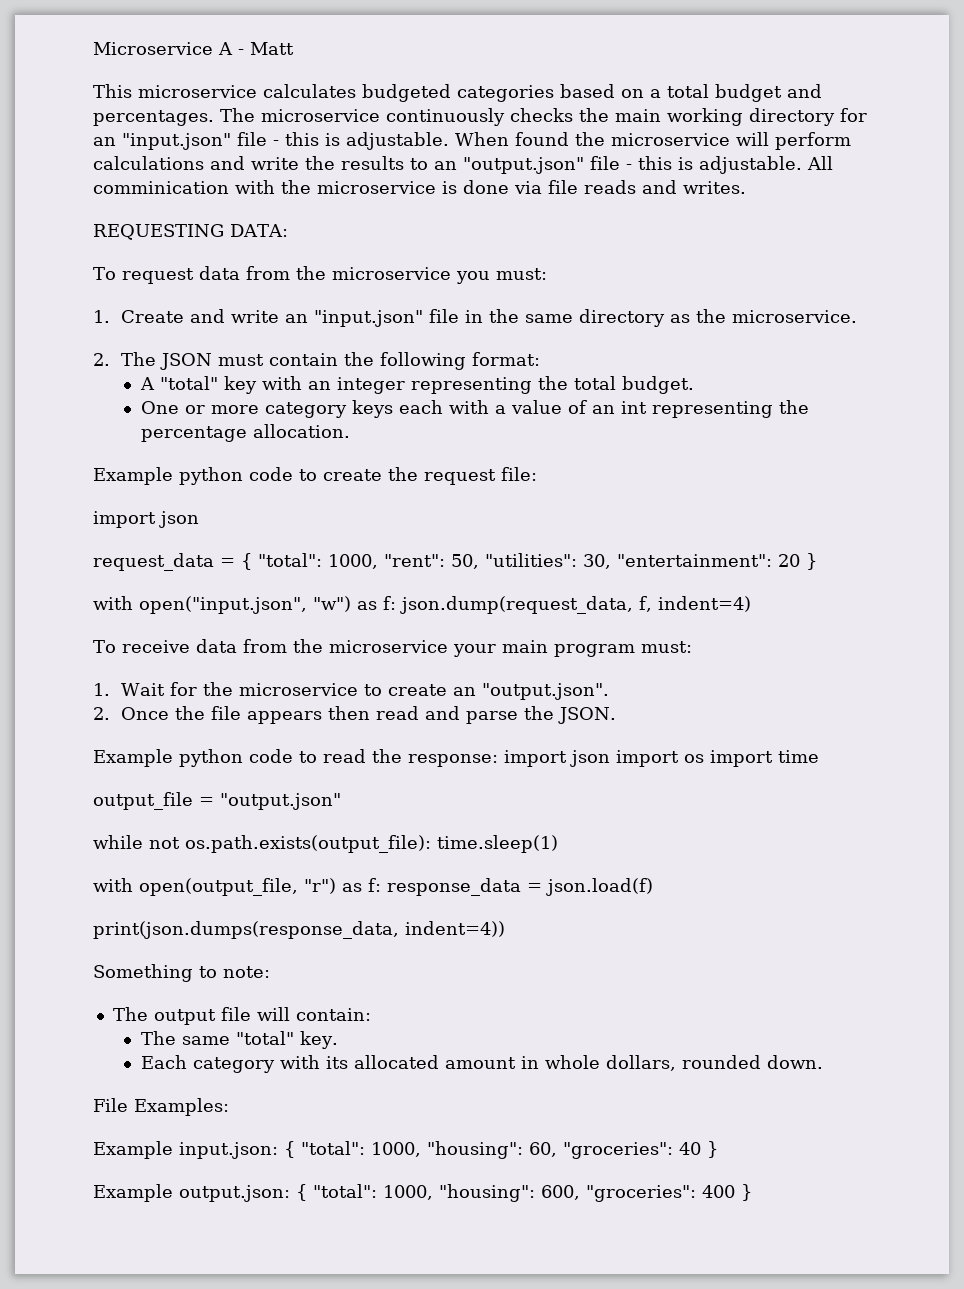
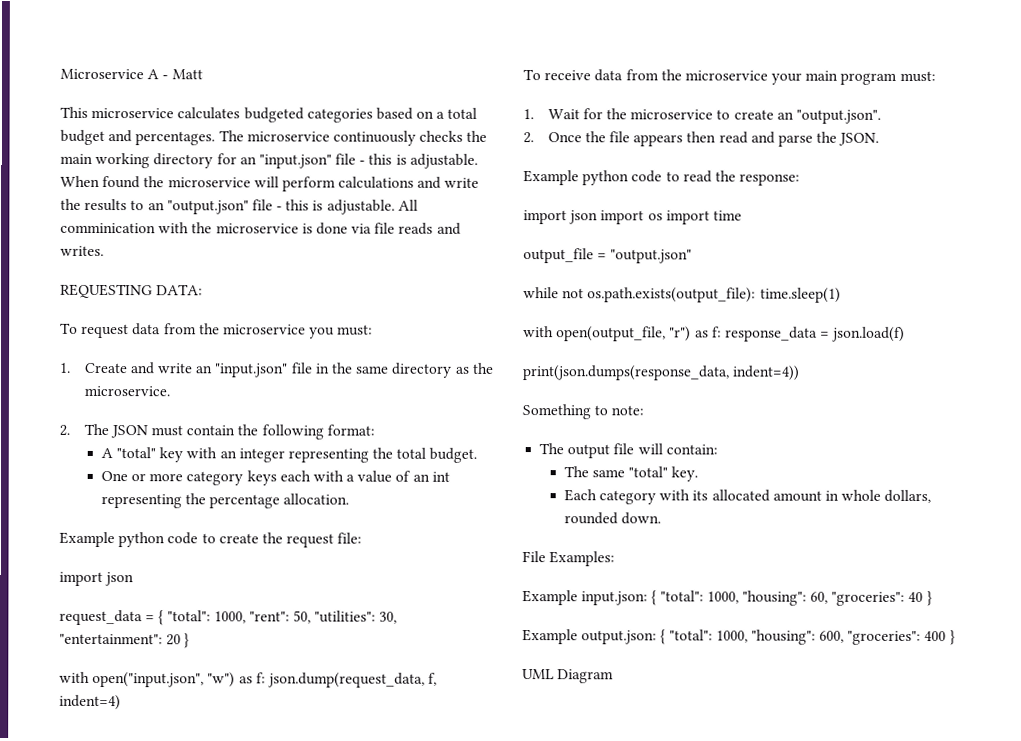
(498, 760) none -> (801, 179) //
(752, 1192) none -> [522,669,615,684] // UML Diagram

